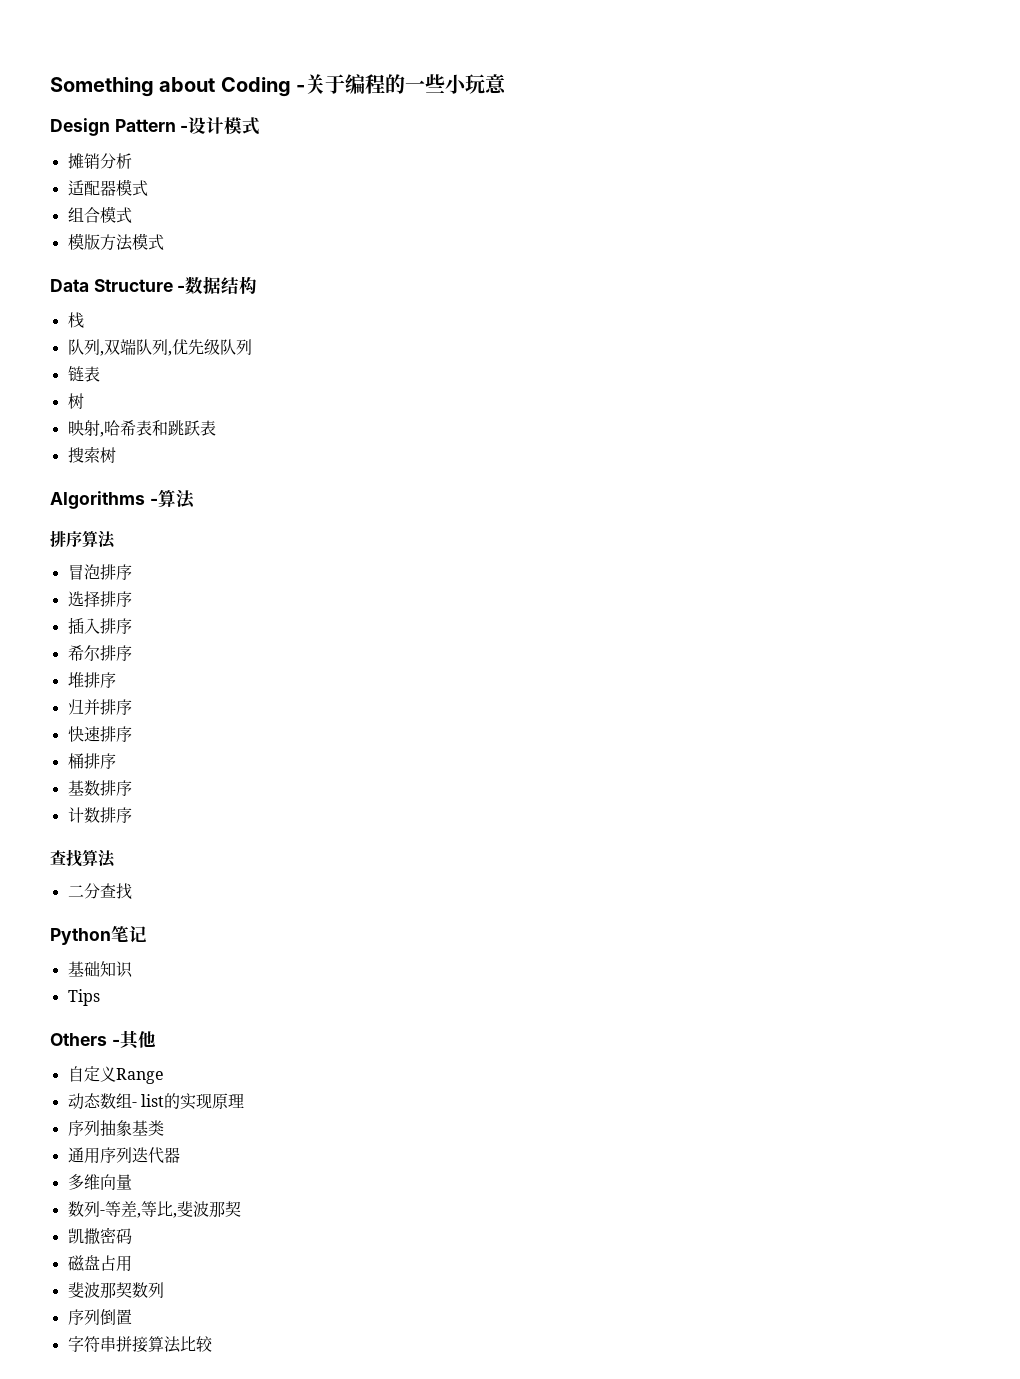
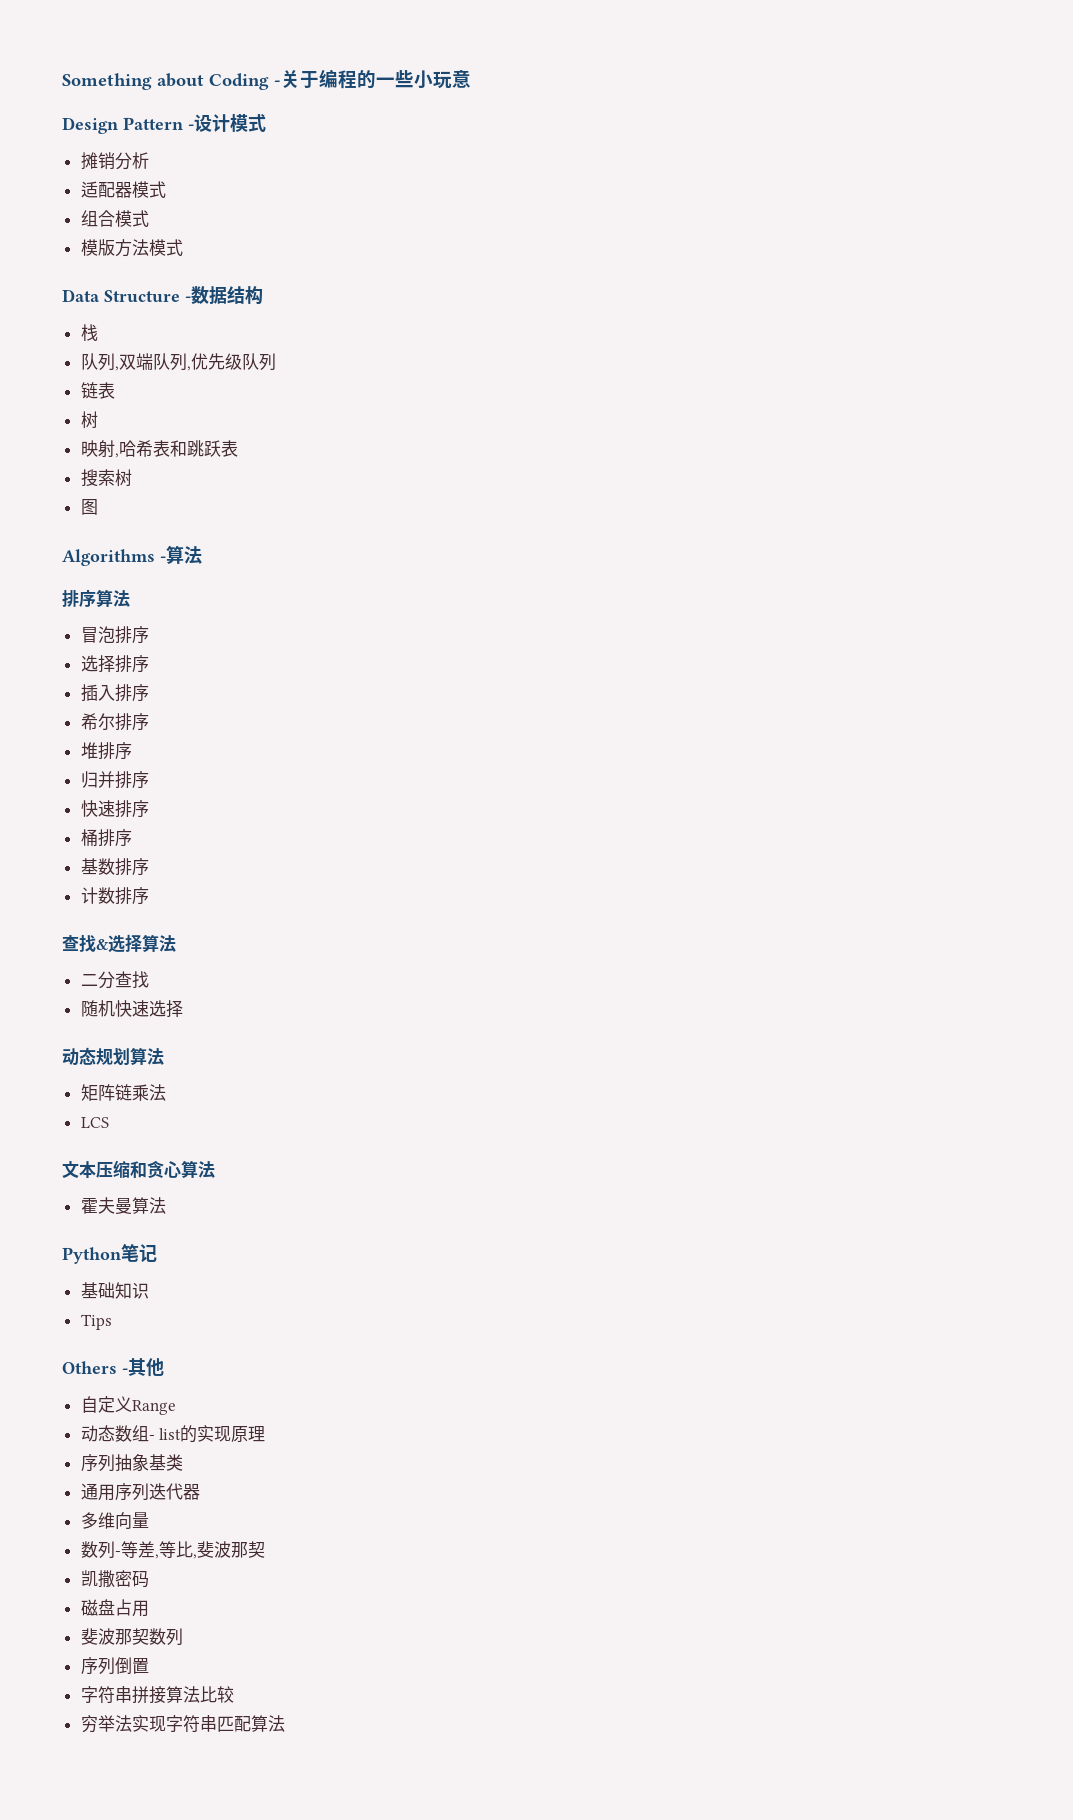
(116, 455) none -> [80,499,98,515] // 图
(82, 858) none -> [96,934,142,953] &选择
(132, 891) none -> [80,1000,183,1018] [62,1047,164,1065] [80,1084,166,1101] [80,1117,109,1128] [62,1160,215,1179] [80,1197,166,1214] // 随机快速选择 // 动态规划算法 // 矩阵链乘法 // LCS // 文本压缩和贪心算法 // 霍夫曼算法
(213, 1344) none -> [80,1715,285,1733] // 穷举法实现字符串匹配算法

